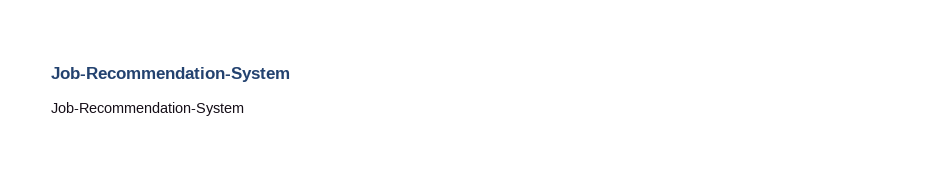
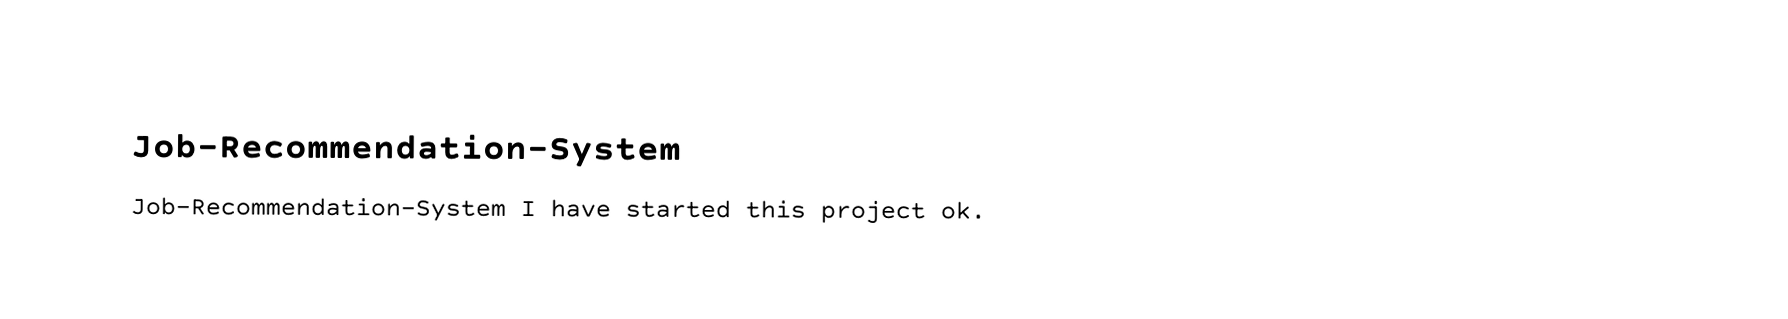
(244, 109) none -> [520,199,986,225] I have started this project ok.

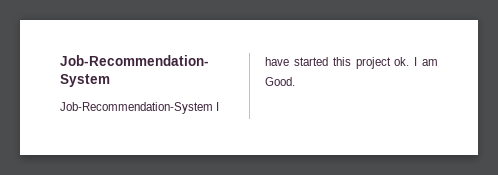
(986, 210) none -> [414,57,438,66] [265,77,295,86] I am Good.

